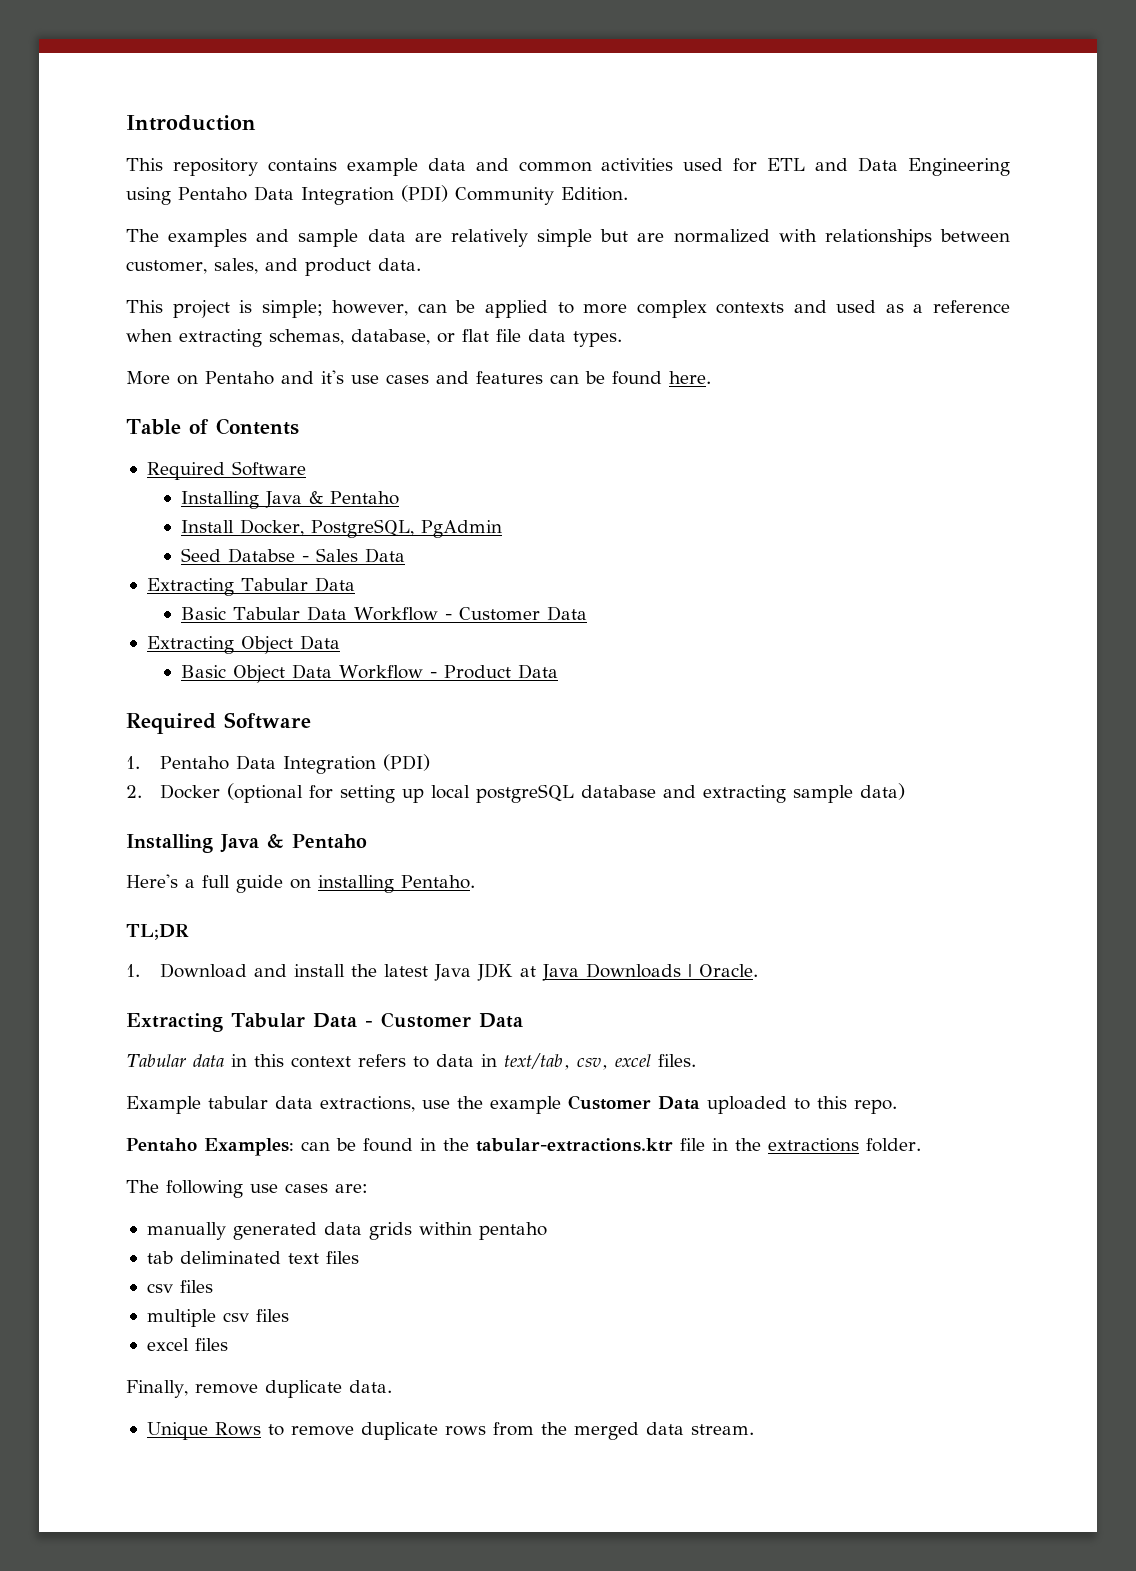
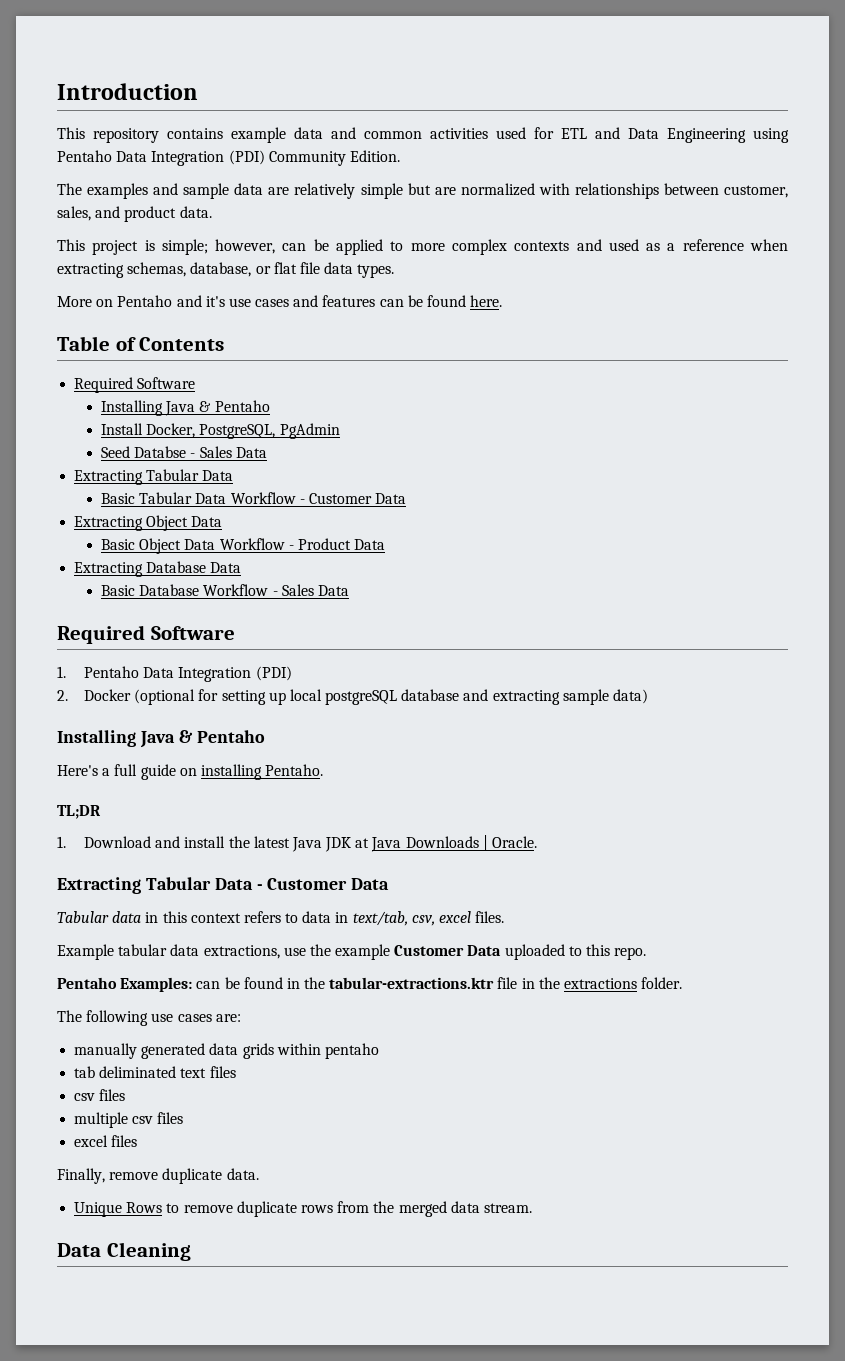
(559, 671) none -> [74,561,242,577] [101,584,349,596] // Extracting Database Data // Basic Database Workflow - Sales Data
(754, 1429) none -> [57,1242,191,1261] // Data Cleaning

